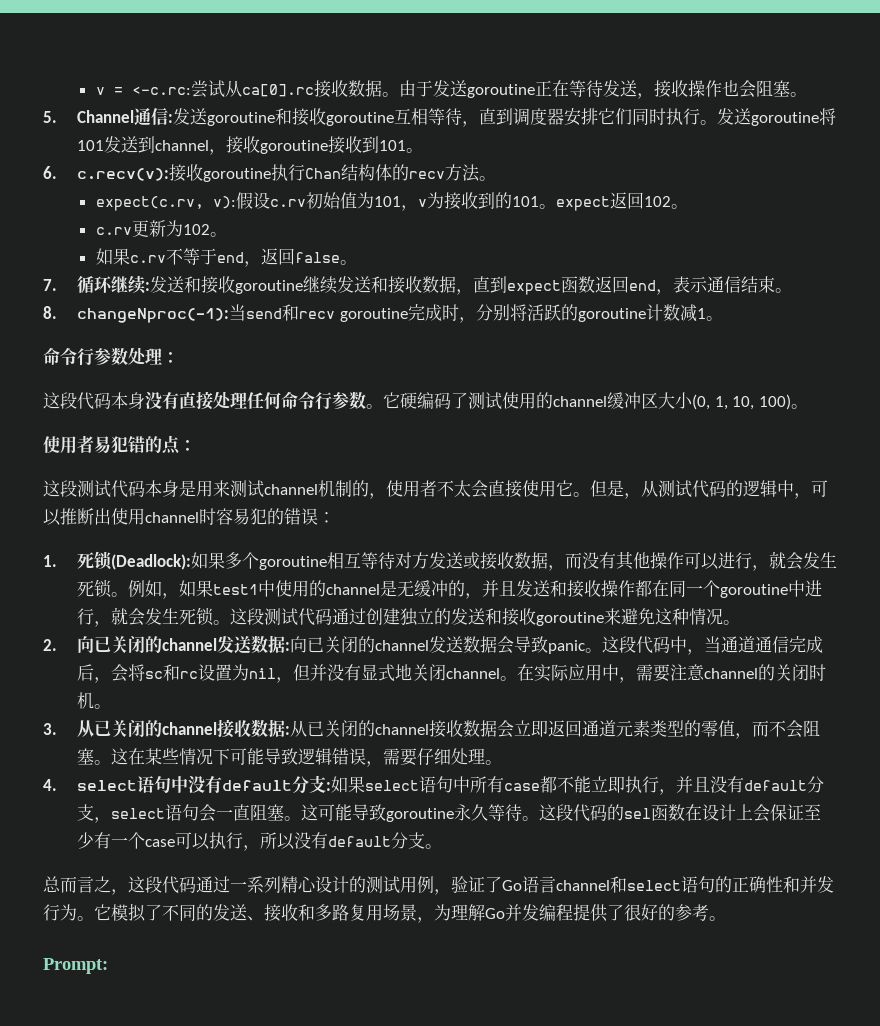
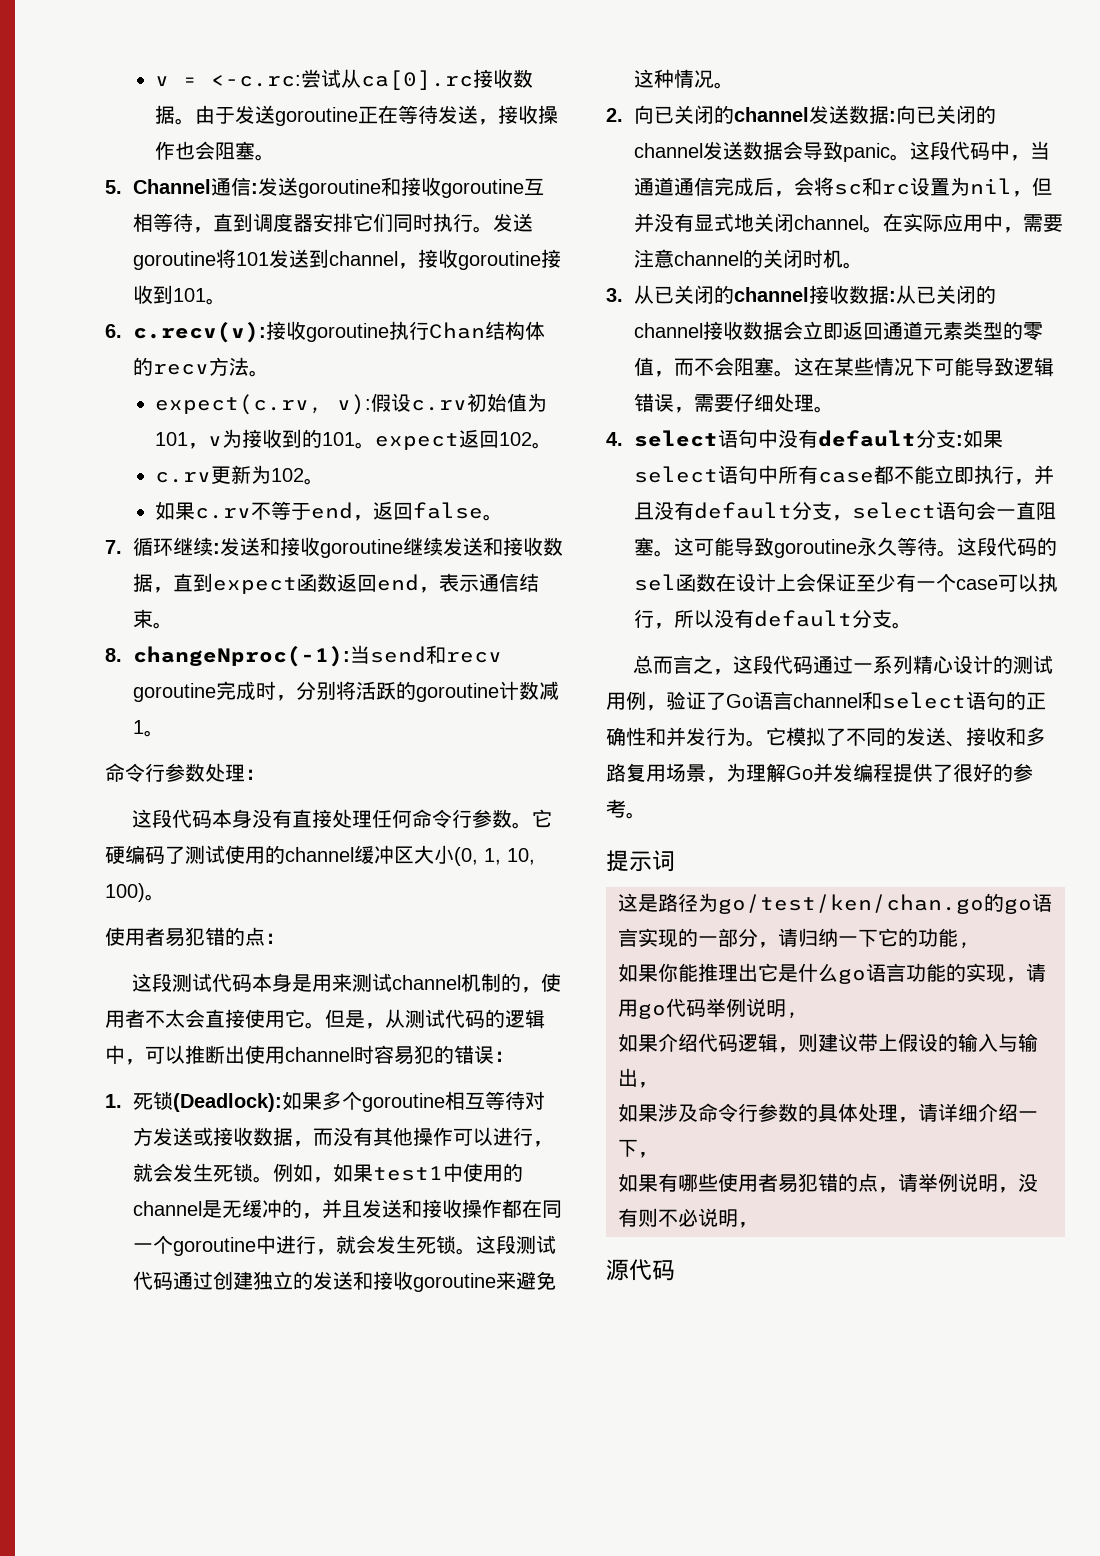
[43,958,108,974] Prompt: -> [606,850,675,872] [618,893,1052,914] [618,928,972,949] [618,963,1046,984] [618,998,800,1019] [618,1033,1038,1053] [618,1068,658,1088] [618,1103,1038,1123] [618,1139,658,1158] [618,1173,1038,1193] [618,1208,758,1228] [606,1259,675,1281] 提示词 // 这是路径为go/test/ken/chan.go的go语言实现的一部分，请归纳一下它的功能, // 如果你能推理出它是什么go语言功能的实现，请用go代码举例说明, // 如果介绍代码逻辑，则建议带上假设的输入与输出， // 如果涉及命令行参数的具体处理，请详细介绍一下， // 如果有哪些使用者易犯错的点，请举例说明，没有则不必说明， // 源代码

